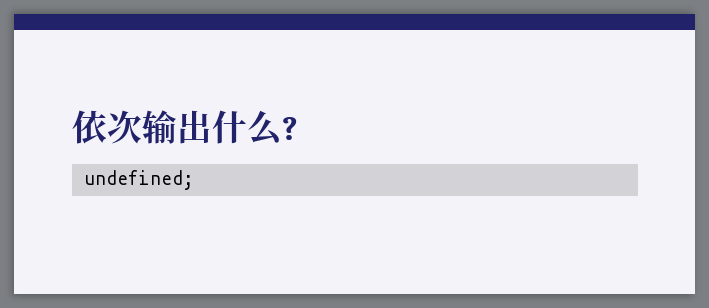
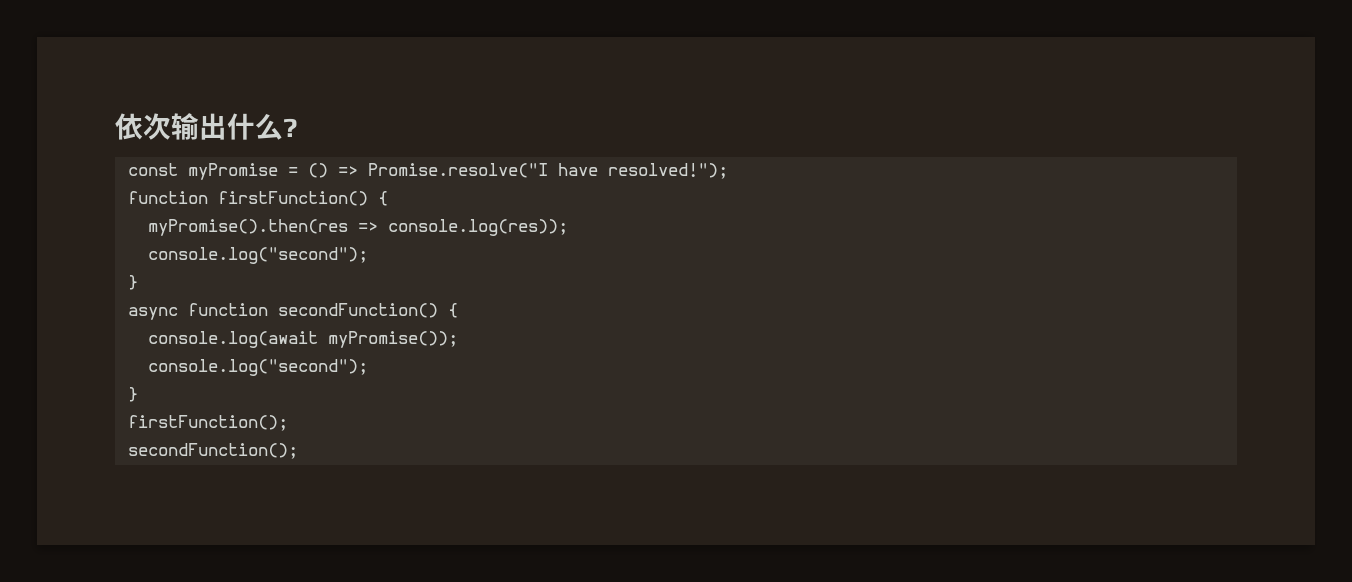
[84,170,194,190] undefined; -> [127,163,728,180] [127,191,388,206] [147,219,568,236] [147,247,368,264] [127,275,138,290] [127,303,458,320] [147,331,458,348] [147,359,368,376] [127,387,138,402] [127,415,288,431] [127,443,298,459] const myPromise = () => Promise.resolve("I have resolved!"); // function firstFunction() { // myPromise().then(res => console.log(res)); // console.log("second"); // } // async function secondFunction() { // console.log(await myPromise()); // console.log("second"); // } // firstFunction(); // secondFunction();

